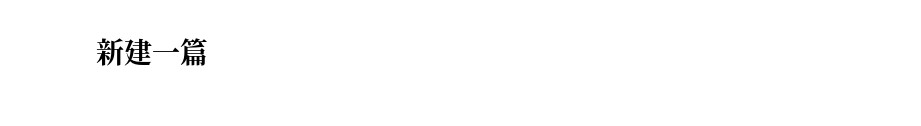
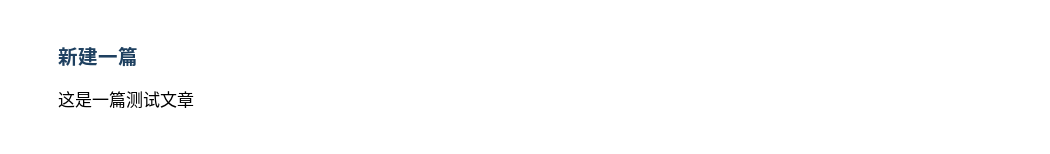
(208, 52) none -> [58,91,194,109] // 这是一篇测试文章

